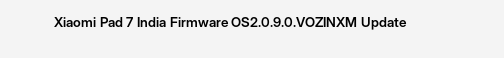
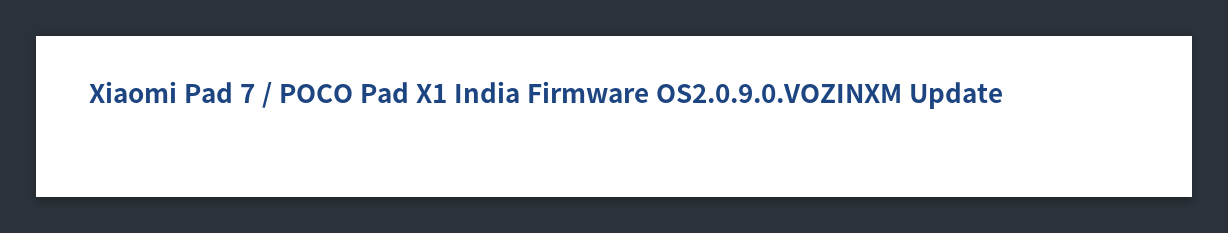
(134, 22) none -> [262,82,448,108] / POCO Pad X1

